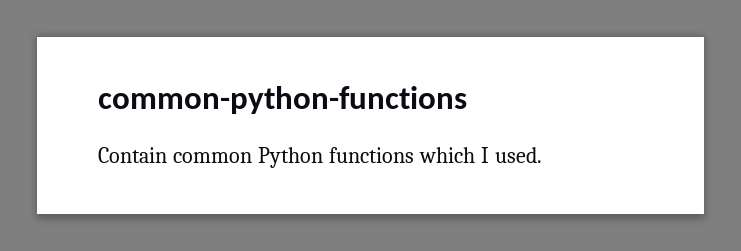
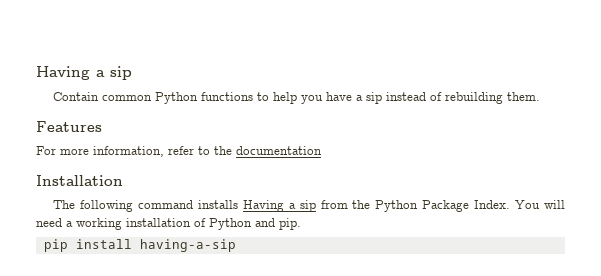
[98,86,467,114] common-python-functions -> [36,66,132,80] Having a sip
[418,147,542,163] which I used. -> [257,92,541,104] [36,121,102,132] [36,146,322,157] [36,175,123,186] [53,200,565,212] [36,218,301,230] [43,239,236,252] to help you have a sip instead of rebuilding them. // Features // For more information, refer to the documentation // Installation // The following command installs Having a sip from the Python Package Index. You will need a working installation of Python and pip. // pip install having-a-sip

